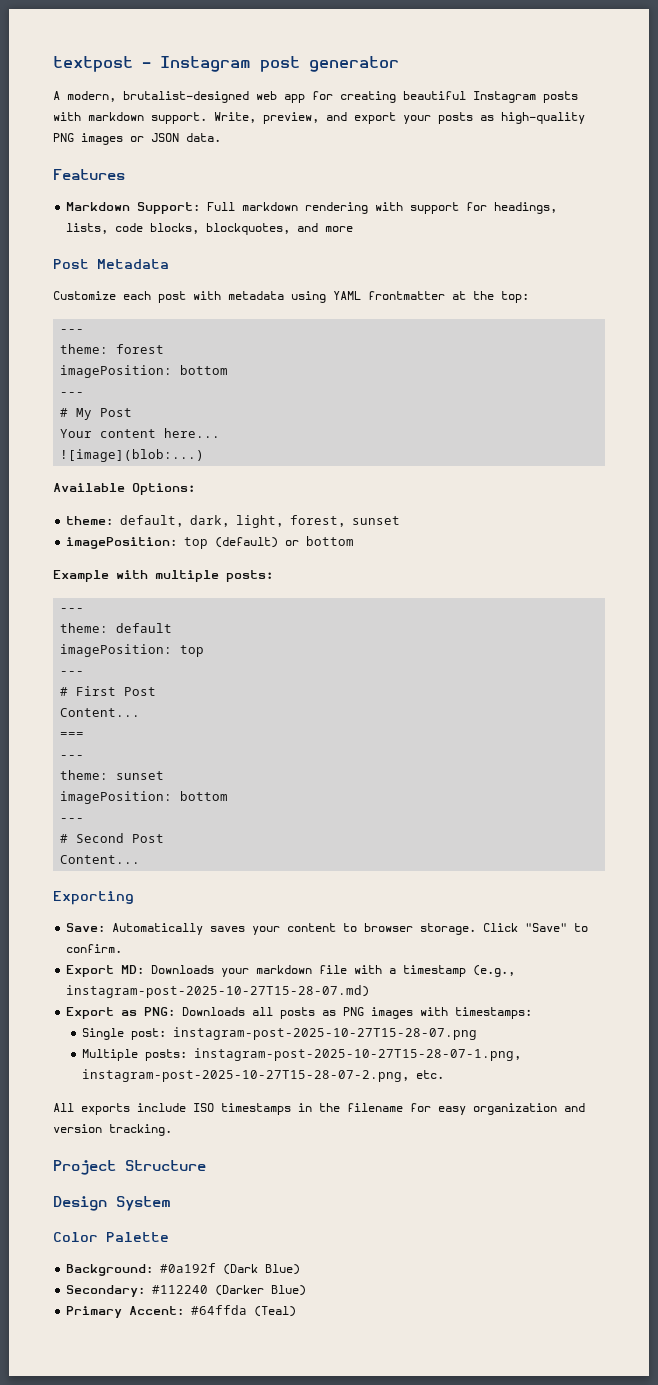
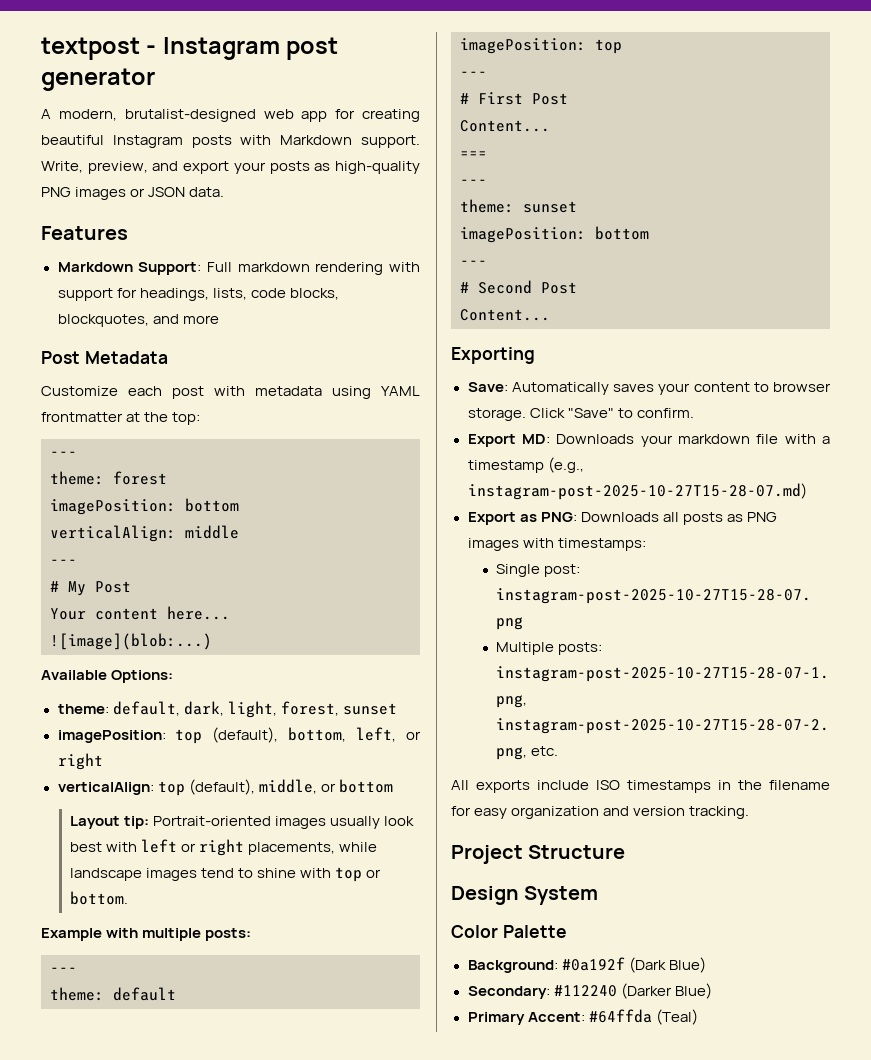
[88,112,144,121] markdown -> [280,135,353,145] Markdown
(229, 370) none -> [50,525,239,542] // verticalAlign: middle
[215,536,355,548] (default) or bottom -> [212,727,421,743] [57,753,103,770] [57,779,393,796] [69,816,415,829] [69,839,378,856] [69,867,382,882] [69,891,128,905] (default), bottom, left, or right // verticalAlign: top (default), middle, or bottom // Layout tip: Portrait-oriented images usually look best with left or right placements, while landscape images tend to shine with top or bottom.

